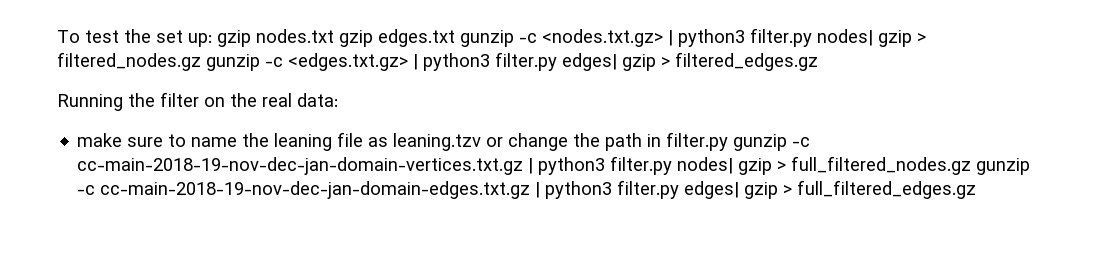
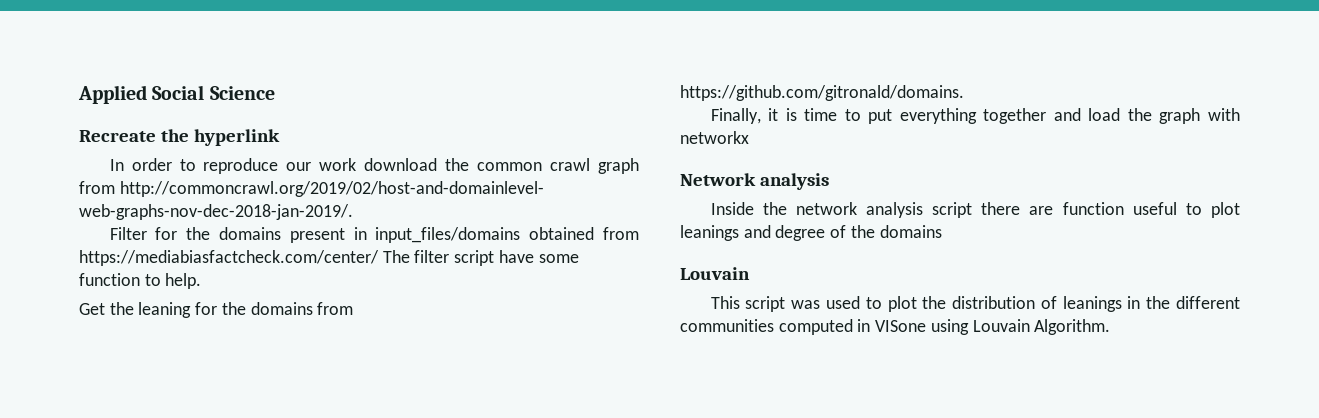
[57,28,926,47] [57,52,818,71] [57,92,338,111] [77,132,811,151] [77,156,1031,175] [77,180,977,199] To test the set up: gzip nodes.txt gzip edges.txt gunzip -c <nodes.txt.gz> | python3 filter.py nodes| gzip > filtered_nodes.gz gunzip -c <edges.txt.gz> | python3 filter.py edges| gzip > filtered_edges.gz // Running the filter on the real data: // make sure to name the leaning file as leaning.tzv or change the path in filter.py gunzip -c cc-main-2018-19-nov-dec-jan-domain-vertices.txt.gz | python3 filter.py nodes| gzip > full_filtered_nodes.gz gunzip -c cc-main-2018-19-nov-dec-jan-domain-edges.txt.gz | python3 filter.py edges| gzip > full_filtered_edges.gz -> [78,85,275,104] [79,129,280,146] [109,158,639,174] [79,181,544,197] [79,204,353,220] [109,227,639,243] [79,250,579,266] [79,273,202,289] [79,302,354,318] [680,85,964,101] [710,108,1240,124] [680,131,749,144] [680,173,829,190] [710,202,1240,218] [680,225,942,241] [680,267,750,280] [710,296,1240,312] [680,319,1111,335] Applied Social Science // Recreate the hyperlink // In order to reproduce our work download the common crawl graph from http://commoncrawl.org/2019/02/host-and-domainlevel- web-graphs-nov-dec-2018-jan-2019/. // Filter for the domains present in input_files/domains obtained from https://mediabiasfactcheck.com/center/ The filter script have some function to help. // Get the leaning for the domains from https://github.com/gitronald/domains. // Finally, it is time to put everything together and load the graph with networkx // Network analysis // Inside the network analysis script there are function useful to plot leanings and degree of the domains // Louvain // This script was used to plot the distribution of leanings in the different communities computed in VISone using Louvain Algorithm.

